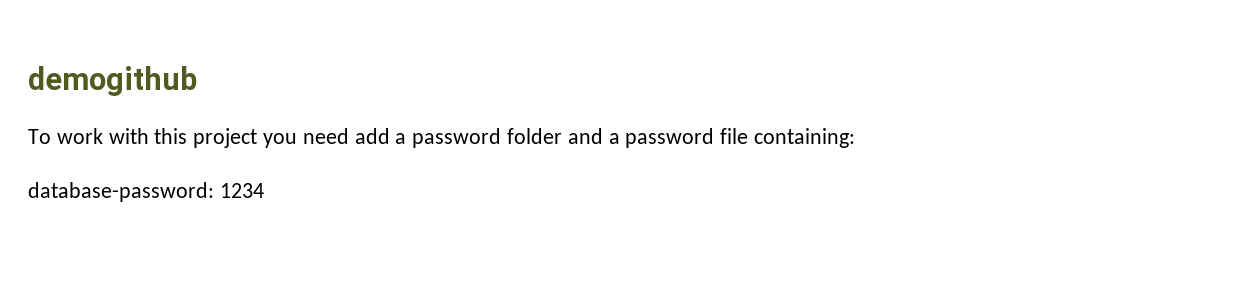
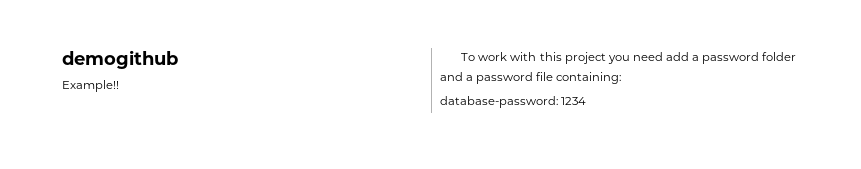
(197, 81) none -> [62,80,119,92] // Example!!

